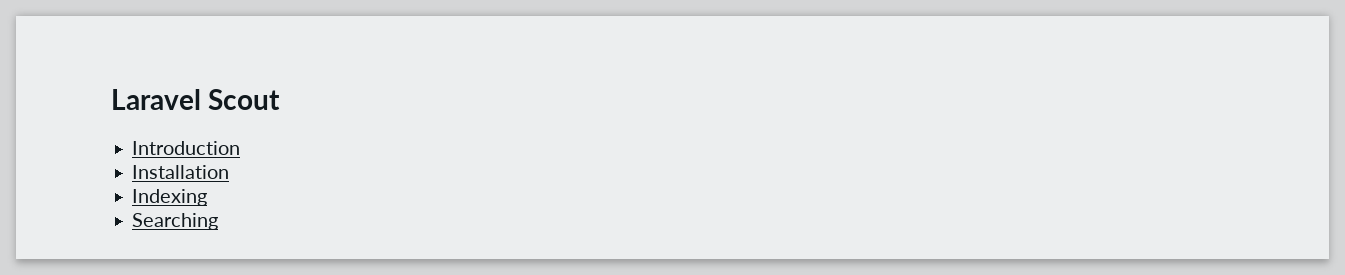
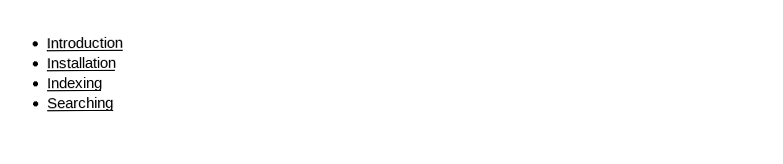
[111,89,281,110] Laravel Scout // -> (45, 42) none

